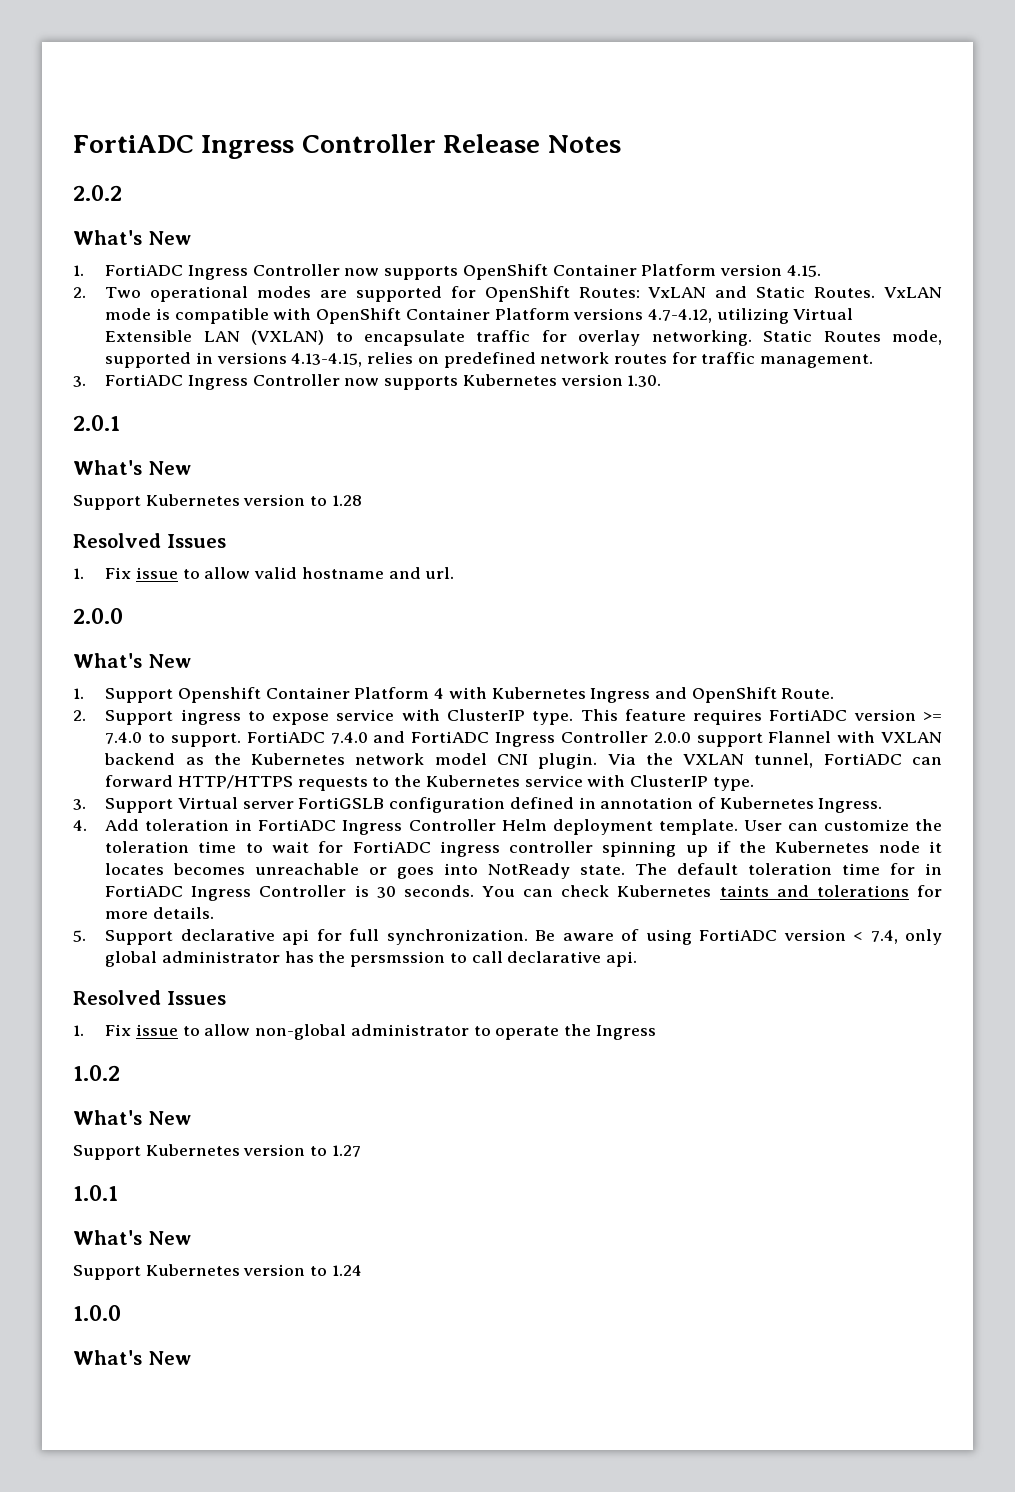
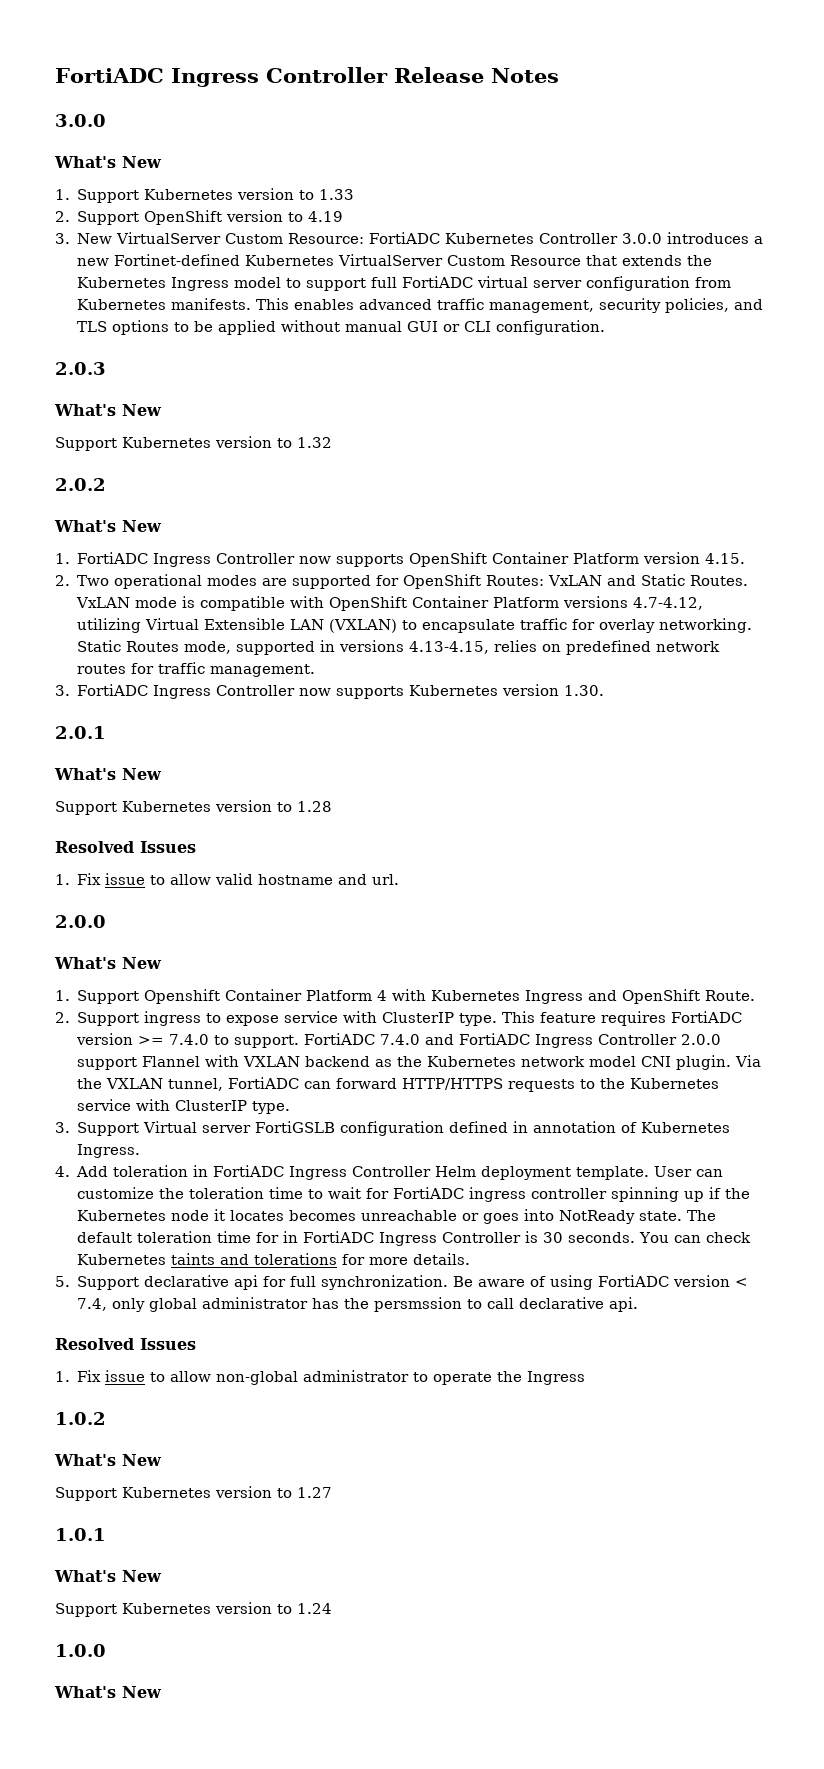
(621, 144) none -> [55,114,106,127] [54,156,162,168] [55,188,355,203] [55,210,344,225] [55,232,764,244] [77,254,713,266] [77,276,732,291] [77,298,764,313] [77,320,606,335] [55,362,106,375] [54,404,162,416] [55,436,332,451] // 3.0.0 // What's New // 1. Support Kubernetes version to 1.33 // 2. Support OpenShift version to 4.19 // 3. New VirtualServer Custom Resource: FortiADC Kubernetes Controller 3.0.0 introduces a new Fortinet-defined Kubernetes VirtualServer Custom Resource that extends the Kubernetes Ingress model to support full FortiADC virtual server configuration from Kubernetes manifests. This enables advanced traffic management, security policies, and TLS options to be applied without manual GUI or CLI configuration. // 2.0.3 // What's New // Support Kubernetes version to 1.32

